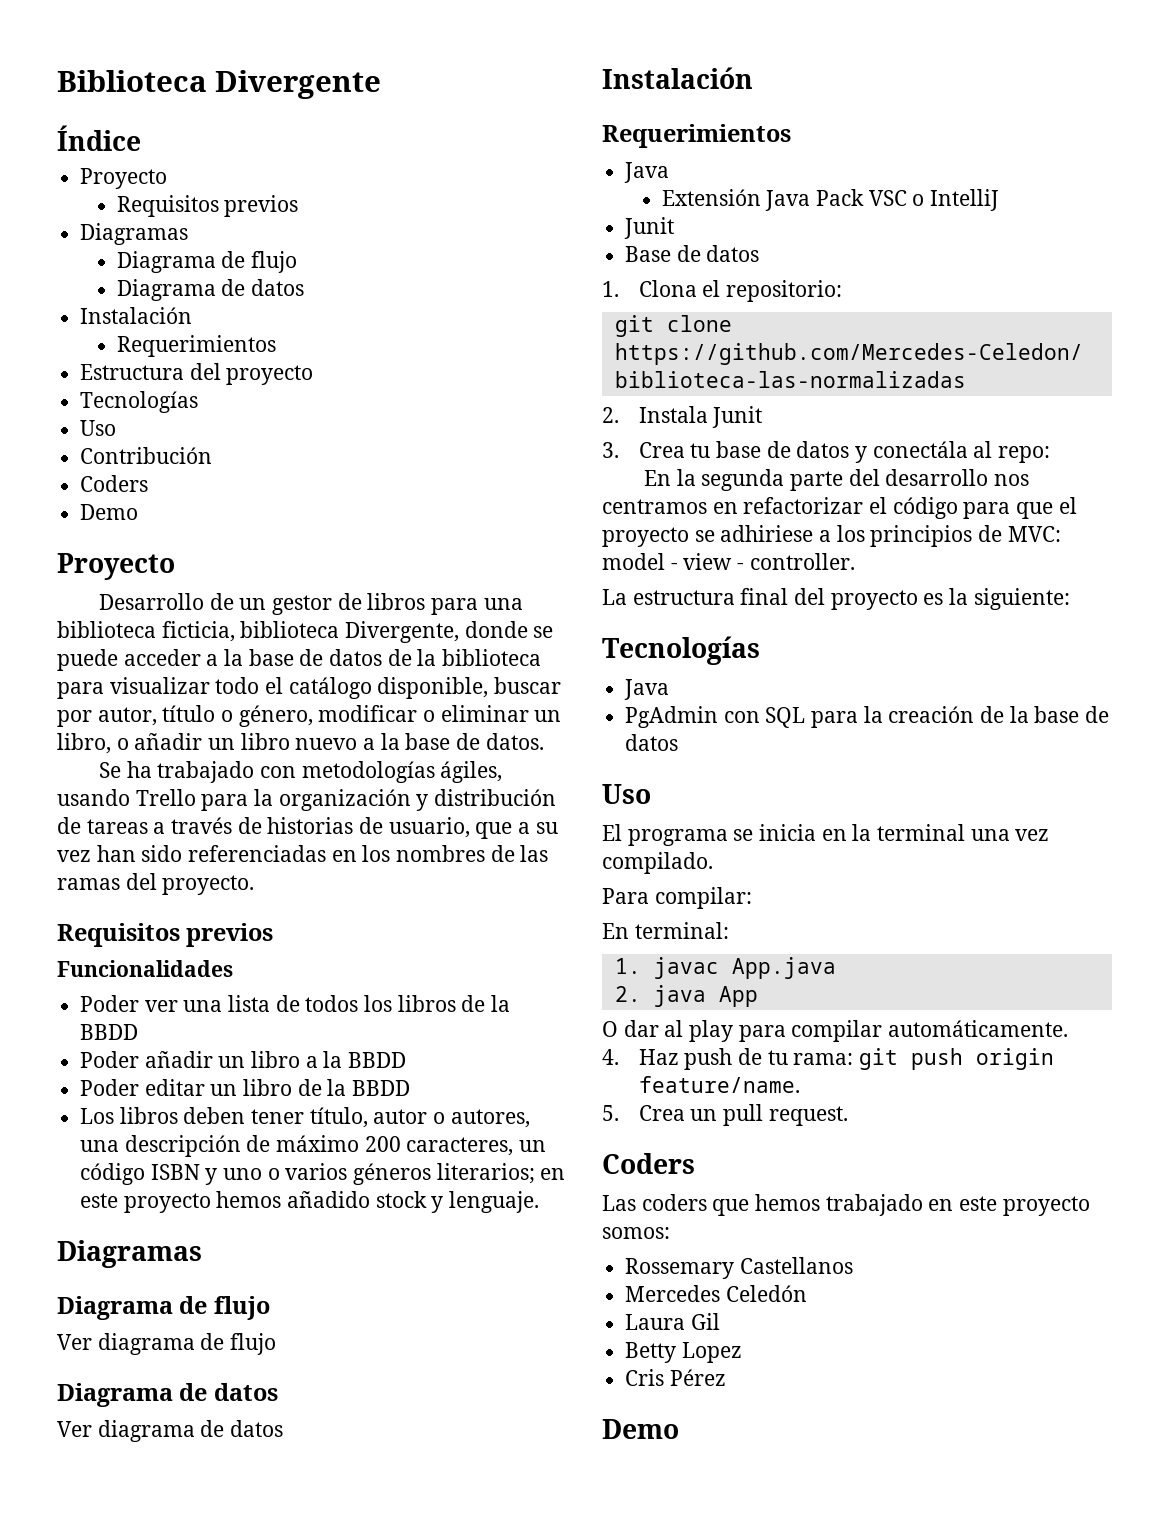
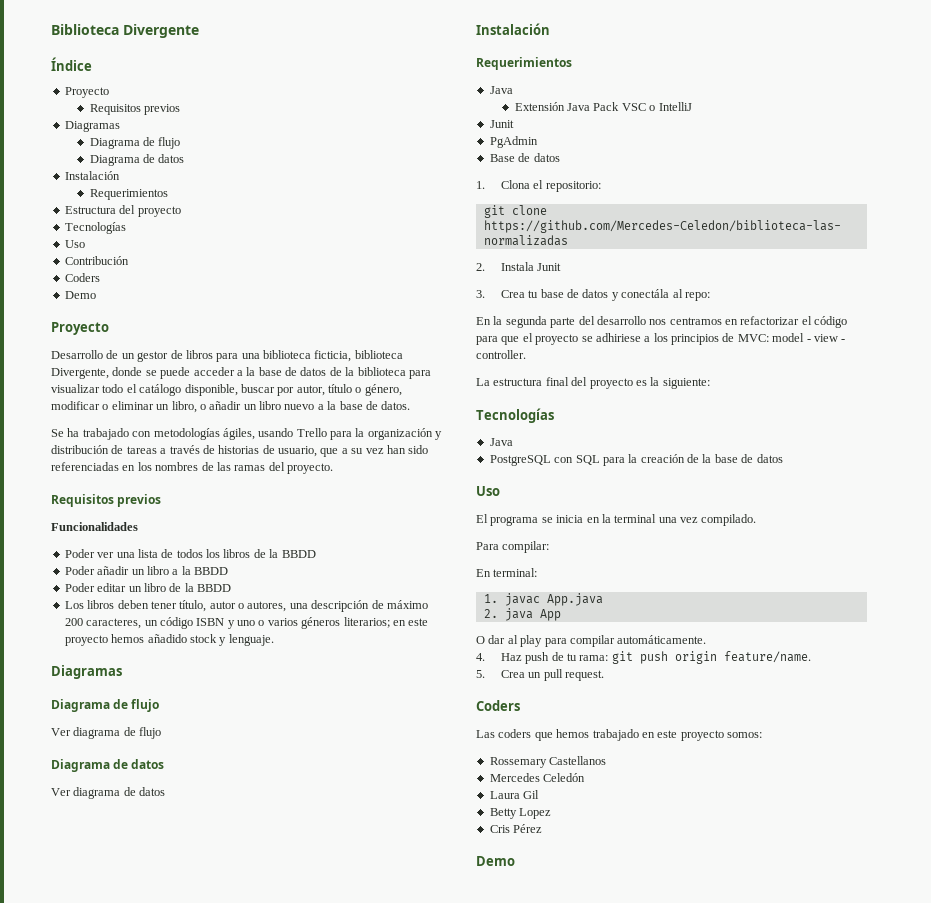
(675, 228) none -> [489,136,538,148] // PgAdmin
[625,706,719,728] PgAdmin -> [489,455,551,466] PostgreSQL

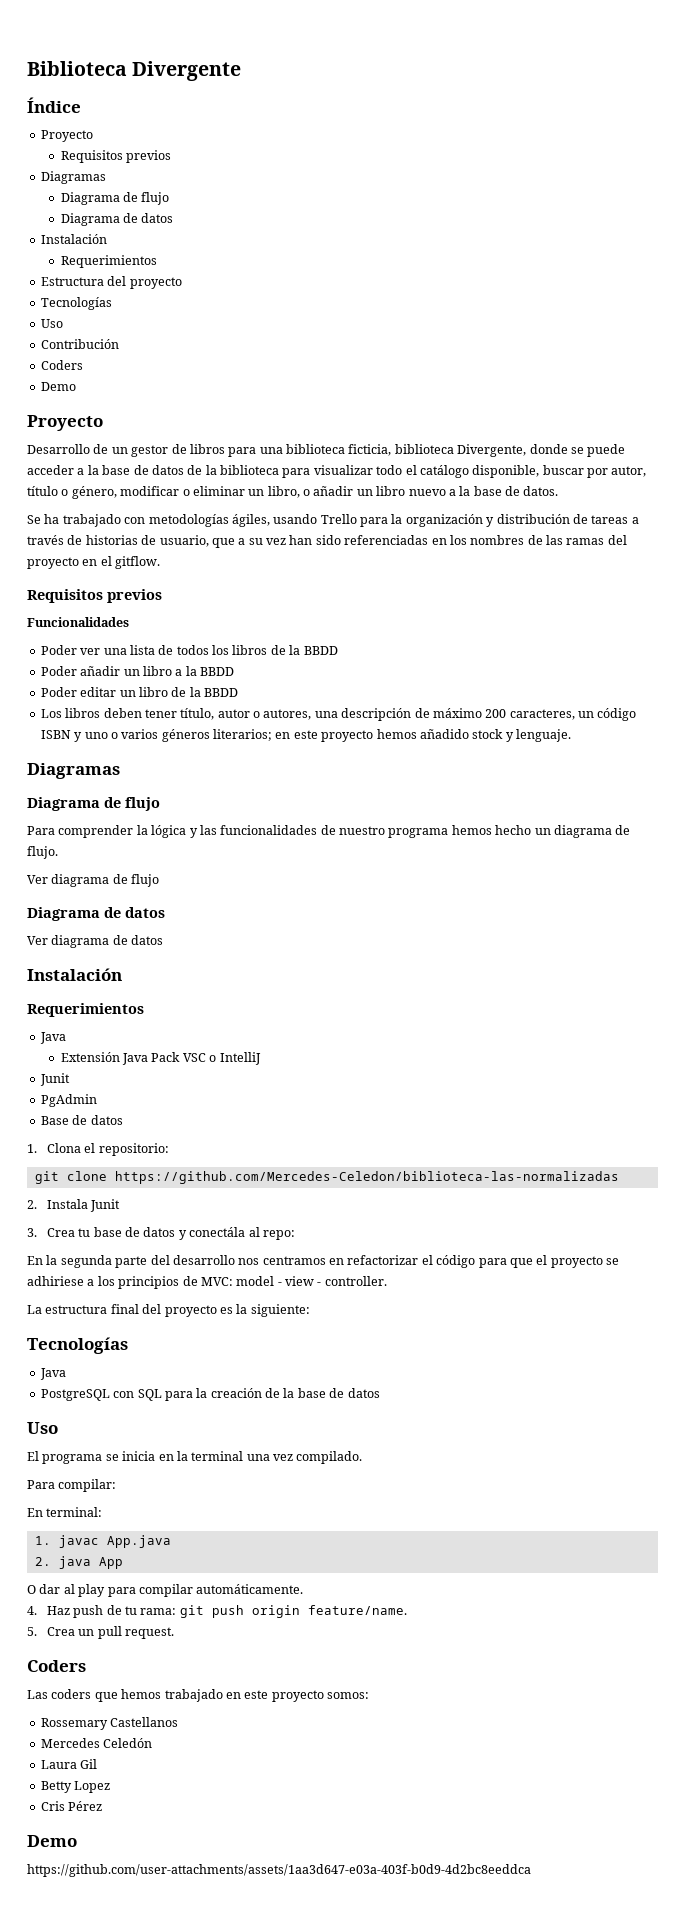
[287,463,333,474] proyecto. -> [27,556,161,569] proyecto en el gitflow.
(160, 705) none -> [27,825,631,838] [27,846,58,859] // Para comprender la lógica y las funcionalidades de nuestro programa hemos hecho un diagrama de flujo.
(515, 861) none -> [27,1864,531,1877] // https://github.com/user-attachments/assets/1aa3d647-e03a-403f-b0d9-4d2bc8eeddca

